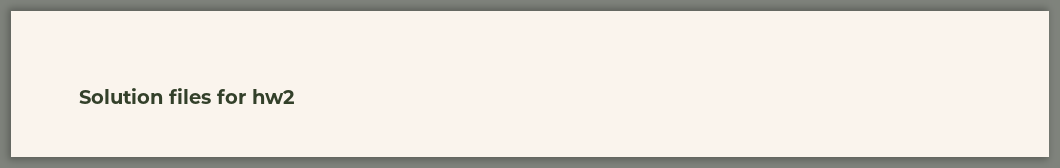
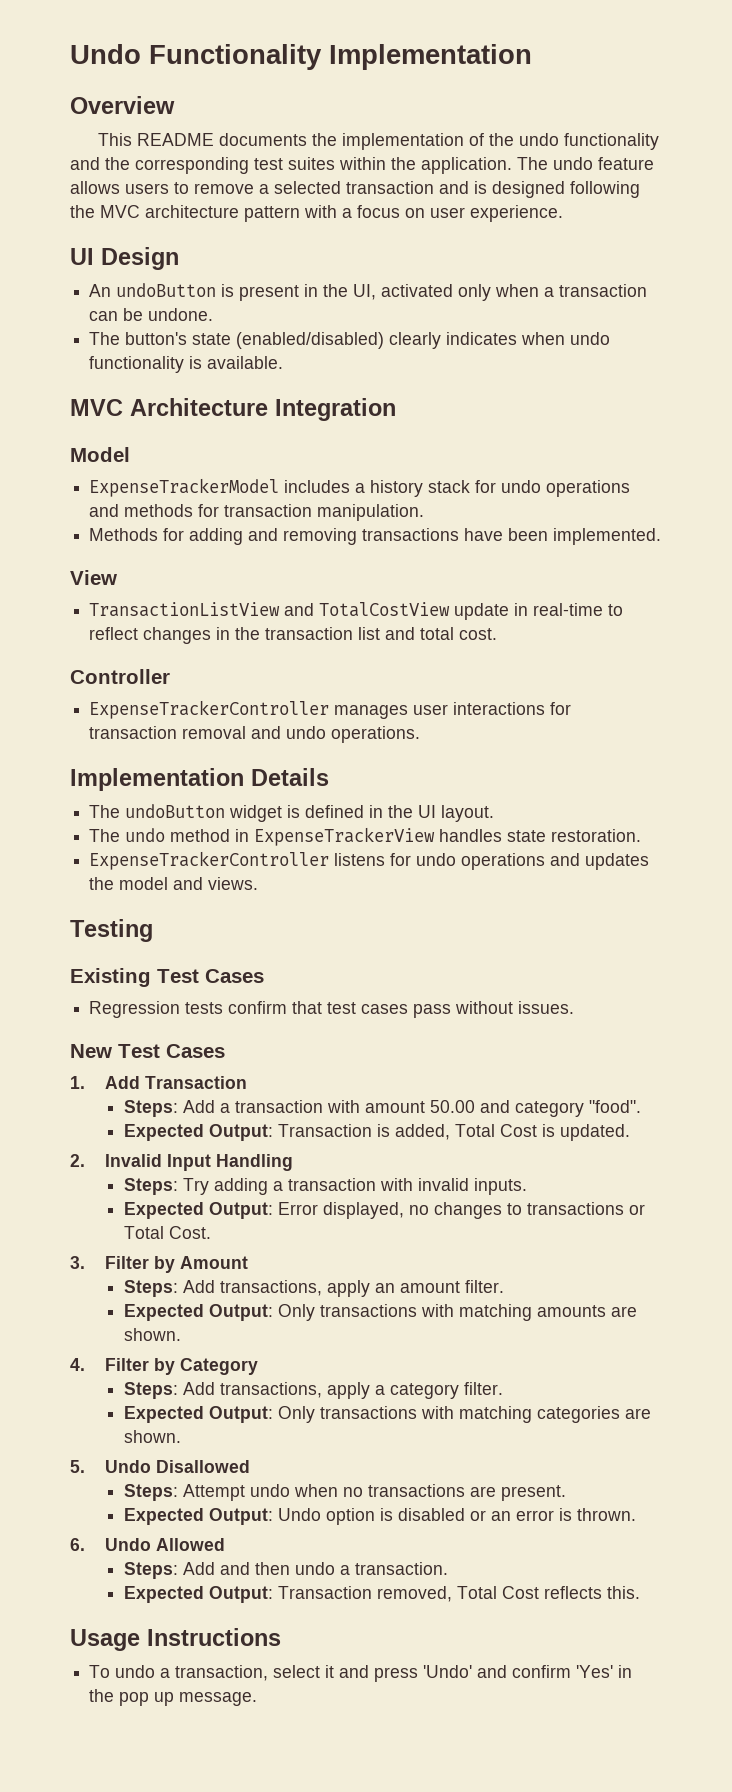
[79,88,295,104] Solution files for hw2 -> [70,44,532,70] [70,96,175,114] [98,133,660,150] [70,157,654,174] [70,181,640,198] [70,205,563,222] [70,247,179,270] [89,283,648,301] [89,308,214,321] [89,332,611,349] [89,356,284,373] [70,398,396,421] [70,447,130,462] [89,478,631,497] [89,504,425,521] [89,528,662,545] [70,570,117,585] [89,602,624,620] [89,627,498,644] [70,669,170,684] [89,700,572,719] [89,726,421,743] [70,768,329,791] [89,804,495,822] [89,827,642,846] [89,851,650,870] [89,877,259,890] [70,919,153,942] [70,968,264,987] [89,1001,575,1018] [70,1044,225,1058] [70,1076,247,1089] [124,1100,642,1117] [124,1124,631,1141] [70,1154,293,1171] [124,1178,528,1195] [124,1202,646,1219] [124,1226,212,1239] [70,1256,248,1273] [124,1280,505,1297] [124,1304,638,1321] [124,1328,182,1341] [70,1358,258,1375] [124,1382,504,1399] [124,1406,652,1423] [124,1430,182,1443] [70,1460,250,1473] [124,1484,567,1501] [124,1508,637,1525] [70,1538,225,1551] [124,1562,449,1579] [124,1586,641,1603] [70,1628,281,1651] [89,1665,633,1682] [89,1689,258,1706] Undo Functionality Implementation // Overview // This README documents the implementation of the undo functionality and the corresponding test suites within the application. The undo feature allows users to remove a selected transaction and is designed following the MVC architecture pattern with a focus on user experience. // UI Design // An undoButton is present in the UI, activated only when a transaction can be undone. // The button's state (enabled/disabled) clearly indicates when undo functionality is available. // MVC Architecture Integration // Model // ExpenseTrackerModel includes a history stack for undo operations and methods for transaction manipulation. // Methods for adding and removing transactions have been implemented. // View // TransactionListView and TotalCostView update in real-time to reflect changes in the transaction list and total cost. // Controller // ExpenseTrackerController manages user interactions for transaction removal and undo operations. // Implementation Details // The undoButton widget is defined in the UI layout. // The undo method in ExpenseTrackerView handles state restoration. // ExpenseTrackerController listens for undo operations and updates the model and views. // Testing // Existing Test Cases // Regression tests confirm that test cases pass without issues. // New Test Cases // 1. Add Transaction // Steps: Add a transaction with amount 50.00 and category "food". // Expected Output: Transaction is added, Total Cost is updated. // 2. Invalid Input Handling // Steps: Try adding a transaction with invalid inputs. // Expected Output: Error displayed, no changes to transactions or Total Cost. // 3. Filter by Amount // Steps: Add transactions, apply an amount filter. // Expected Output: Only transactions with matching amounts are shown. // 4. Filter by Category // Steps: Add transactions, apply a category filter. // Expected Output: Only transactions with matching categories are shown. // 5. Undo Disallowed // Steps: Attempt undo when no transactions are present. // Expected Output: Undo option is disabled or an error is thrown. // 6. Undo Allowed // Steps: Add and then undo a transaction. // Expected Output: Transaction removed, Total Cost reflects this. // Usage Instructions // To undo a transaction, select it and press 'Undo' and confirm 'Yes' in the pop up message.

